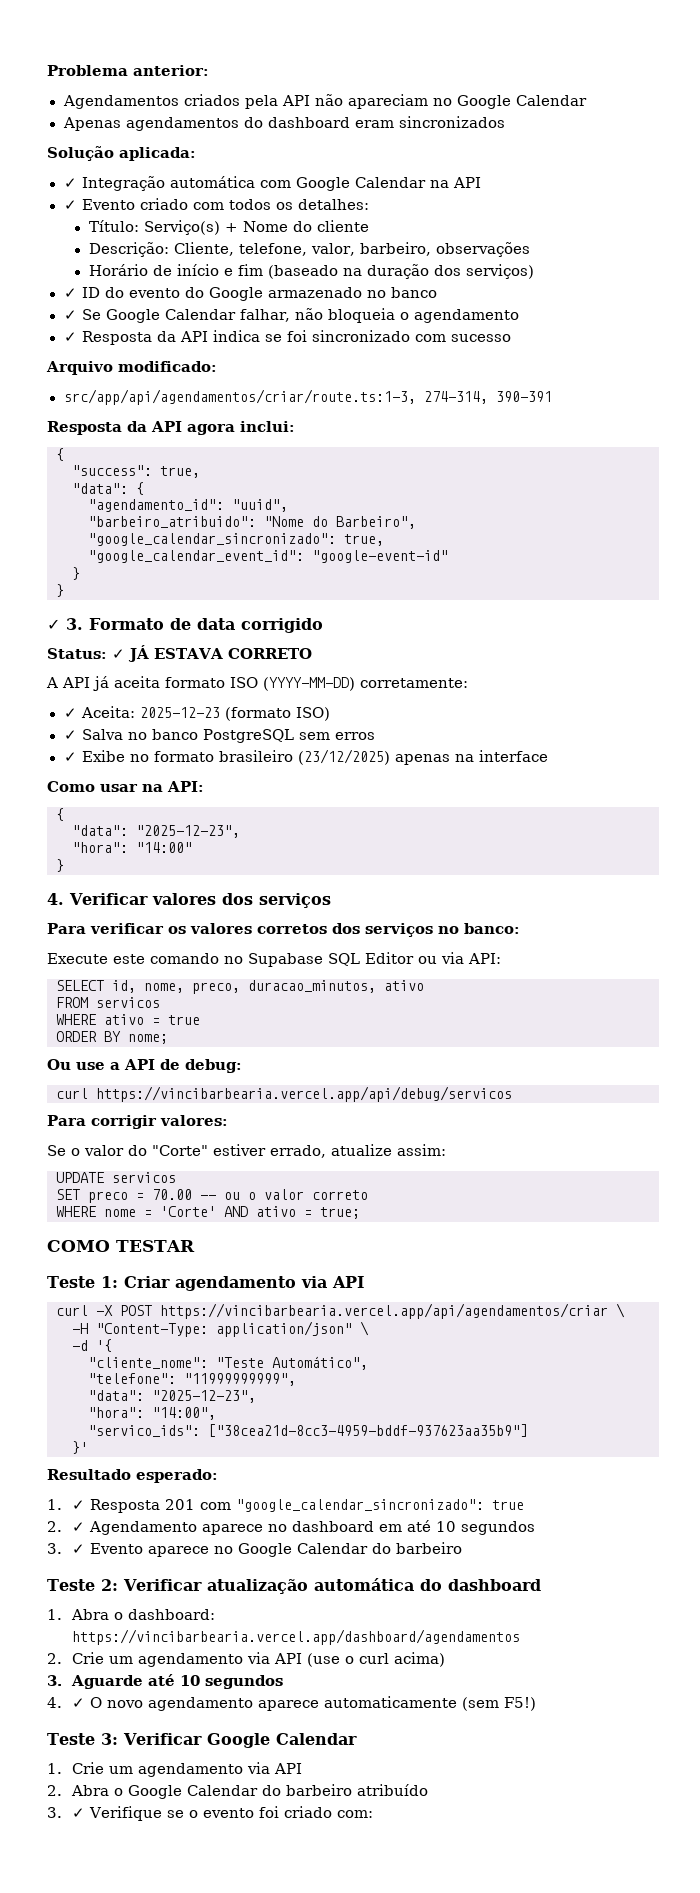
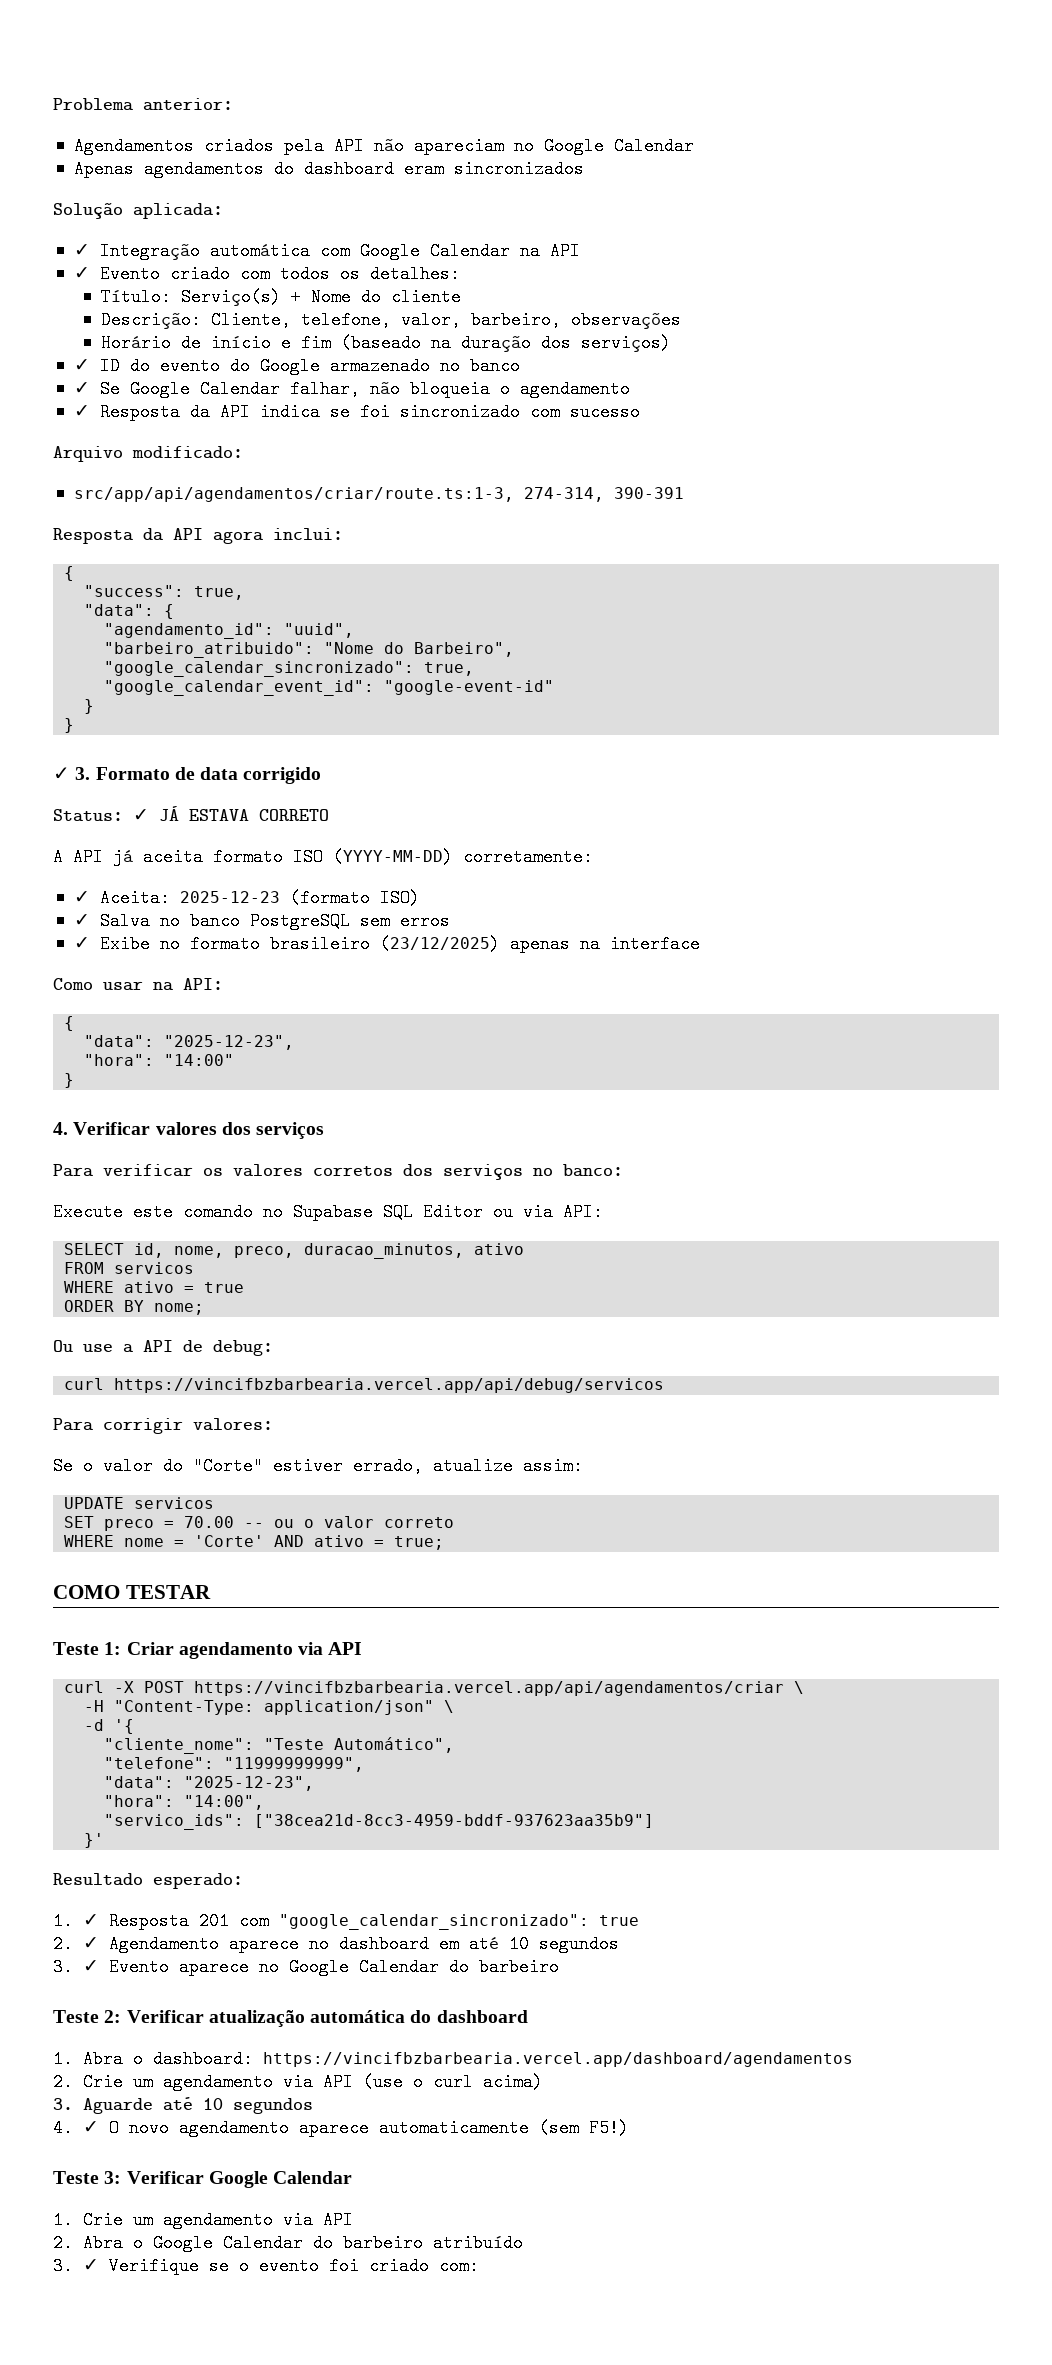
[96,1086,512,1102] https://vincibarbearia.vercel.app/api/debug/servicos -> [114,1378,665,1393] https://vincifbzbarbearia.vercel.app/api/debug/servicos
[160,1303,608,1319] https://vincibarbearia.vercel.app/api/agendamentos/criar -> [194,1681,785,1696] https://vincifbzbarbearia.vercel.app/api/agendamentos/criar
[72,1629,521,1645] https://vincibarbearia.vercel.app/dashboard/agendamentos -> [262,2052,853,2067] https://vincifbzbarbearia.vercel.app/dashboard/agendamentos

